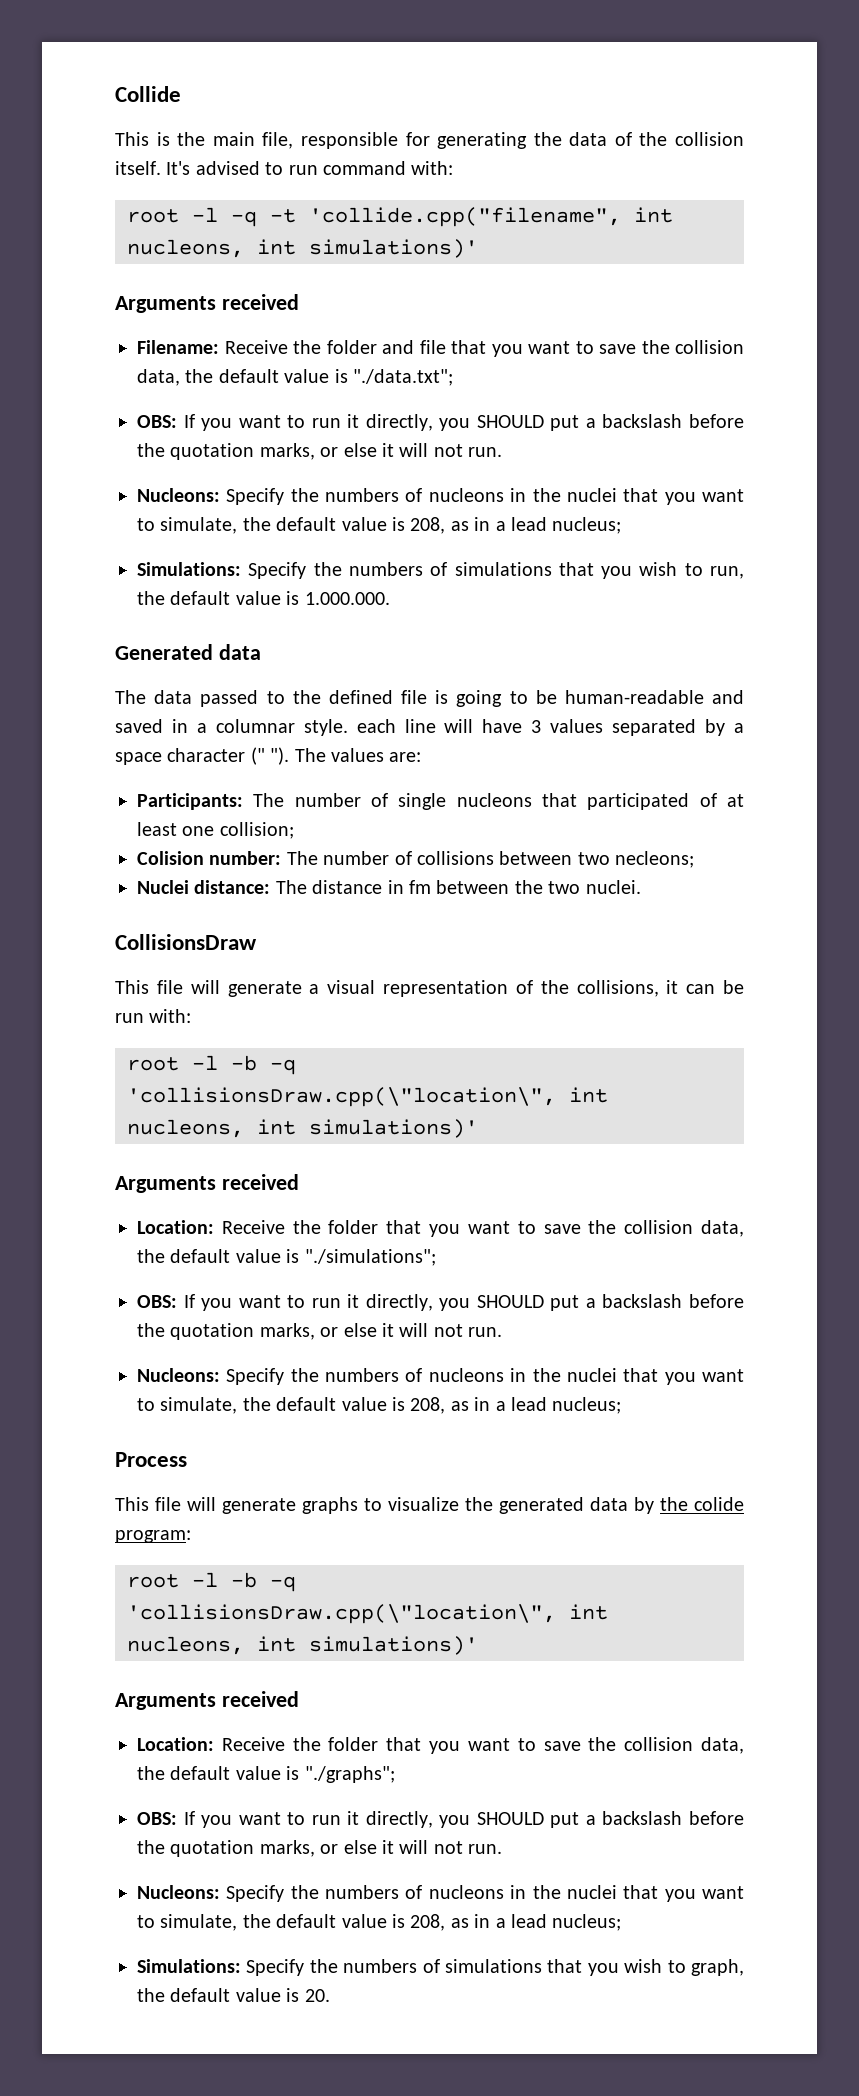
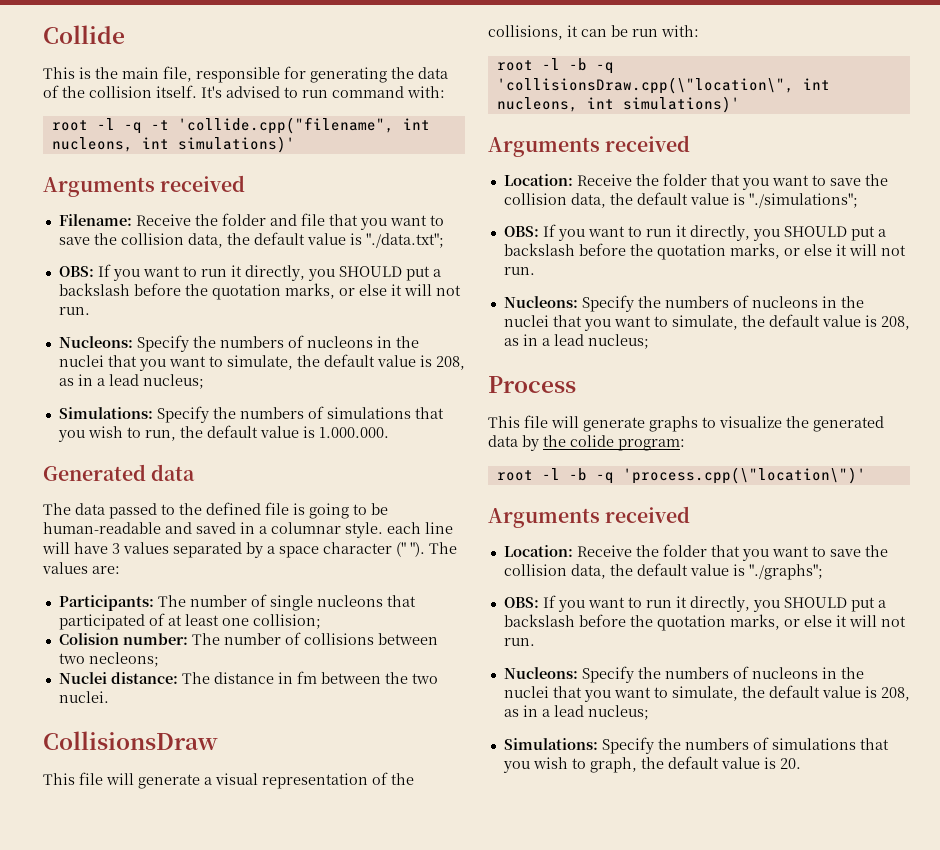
[127,1604,608,1624] [127,1636,478,1655] 'collisionsDraw.cpp(\"location\", int nucleons, int simulations)' -> [622,467,866,484] 'process.cpp(\"location\")'

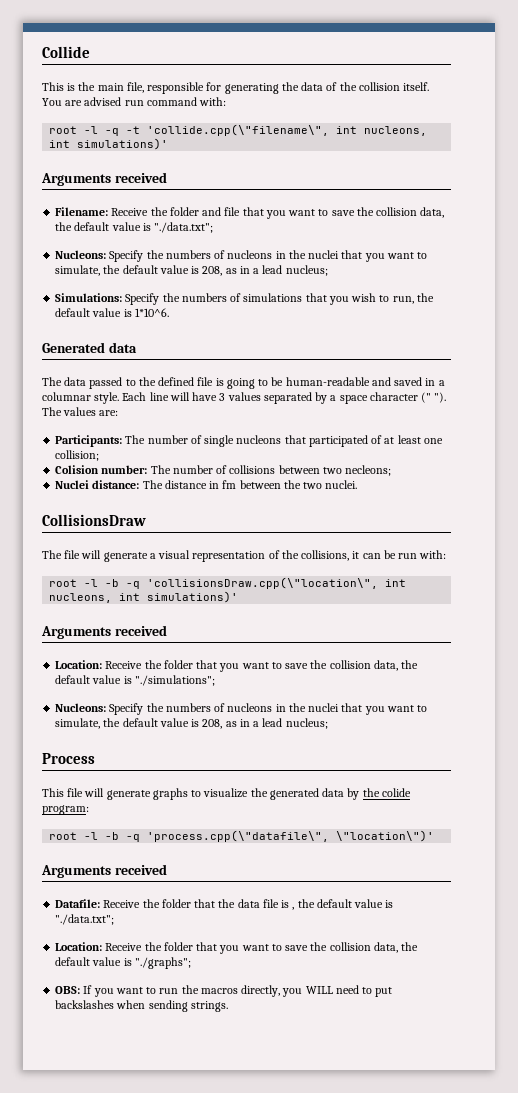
[201,86,298,98] It's advised to -> [42,97,122,106] You are advised
[177,117,394,134] 'collide.cpp("filename", -> [147,124,330,136] 'collide.cpp(\"filename\",
[58,264,441,281] [58,283,461,300] [58,307,90,315] // OBS: If you want to run it directly, you SHOULD put a backslash before the quotation marks, or else it will not run. -> (214, 227) none
[318,427,389,438] 1.000.000. -> [134,308,169,317] 1*10^6.
[387,522,421,534] each -> [122,392,147,401] Each
[43,773,75,785] This -> [42,550,62,559] The
[503,224,886,241] [503,243,906,260] [503,267,535,275] // OBS: If you want to run it directly, you SHOULD put a backslash before the quotation marks, or else it will not run. -> (215, 680) none
[622,467,866,484] [488,506,691,528] 'process.cpp(\"location\")' // Arguments received -> [147,830,435,842] [41,864,167,878] [55,899,394,910] [55,914,115,925] 'process.cpp(\"datafile\", \"location\")' // Arguments received // Datafile: Receive the folder that the data file is , the default value is "./data.txt";
[675,596,886,612] [503,614,906,631] [503,638,535,646] [503,666,864,683] [503,685,910,702] [503,705,649,720] [503,737,889,754] [502,756,801,773] it directly, you SHOULD put a backslash before the quotation marks, or else it will not run. // Nucleons: Specify the numbers of nucleons in the nuclei that you want to simulate, the default value is 208, as in a lead nucleus; // Simulations: Specify the numbers of simulations that you wish to graph, the default value is 20. -> [181,985,393,997] [55,1000,228,1012] the macros directly, you WILL need to put backslashes when sending strings.

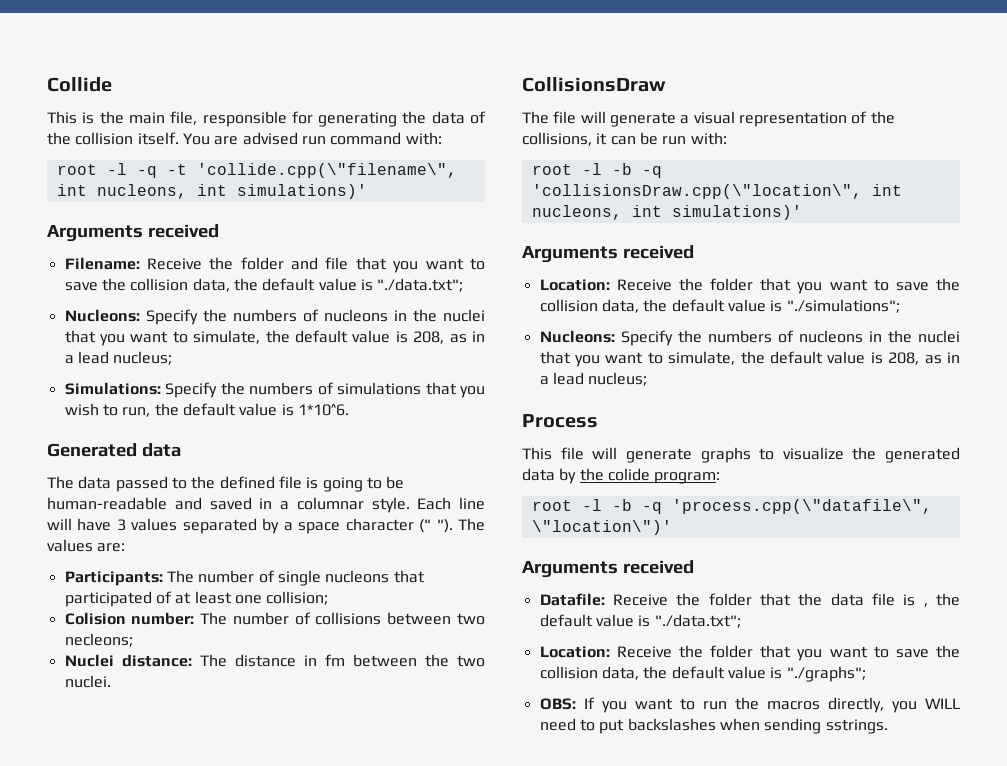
[190,1001,228,1012] strings. -> [825,719,888,734] sstrings.

